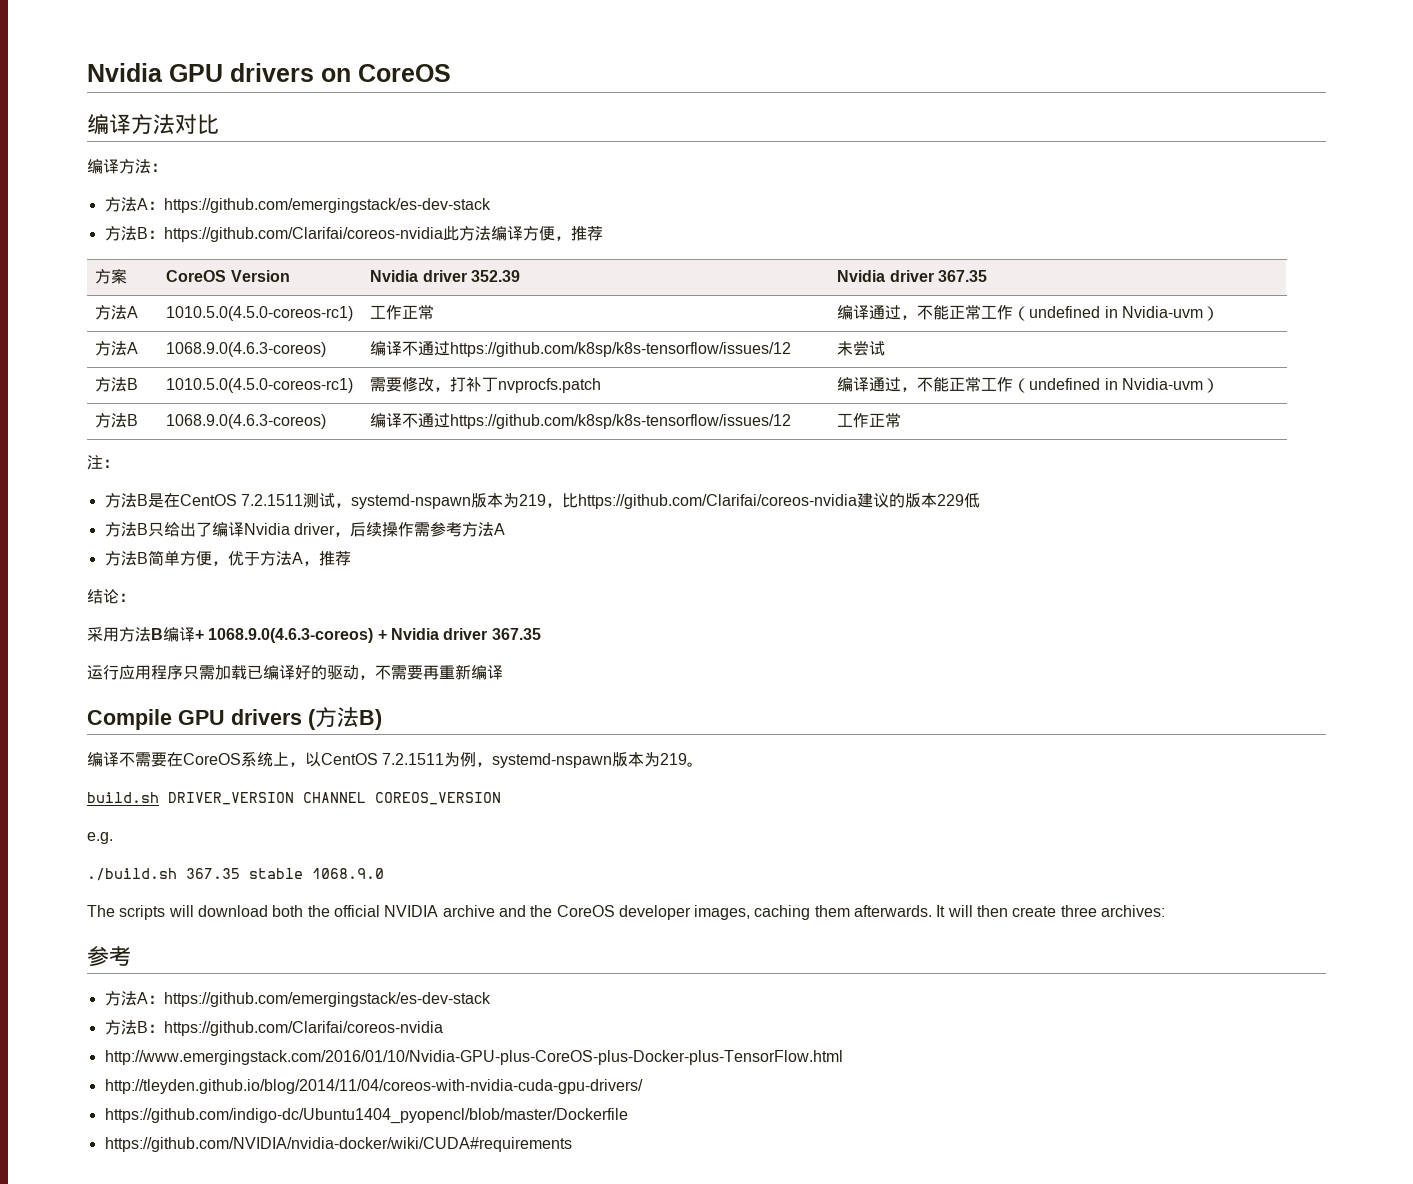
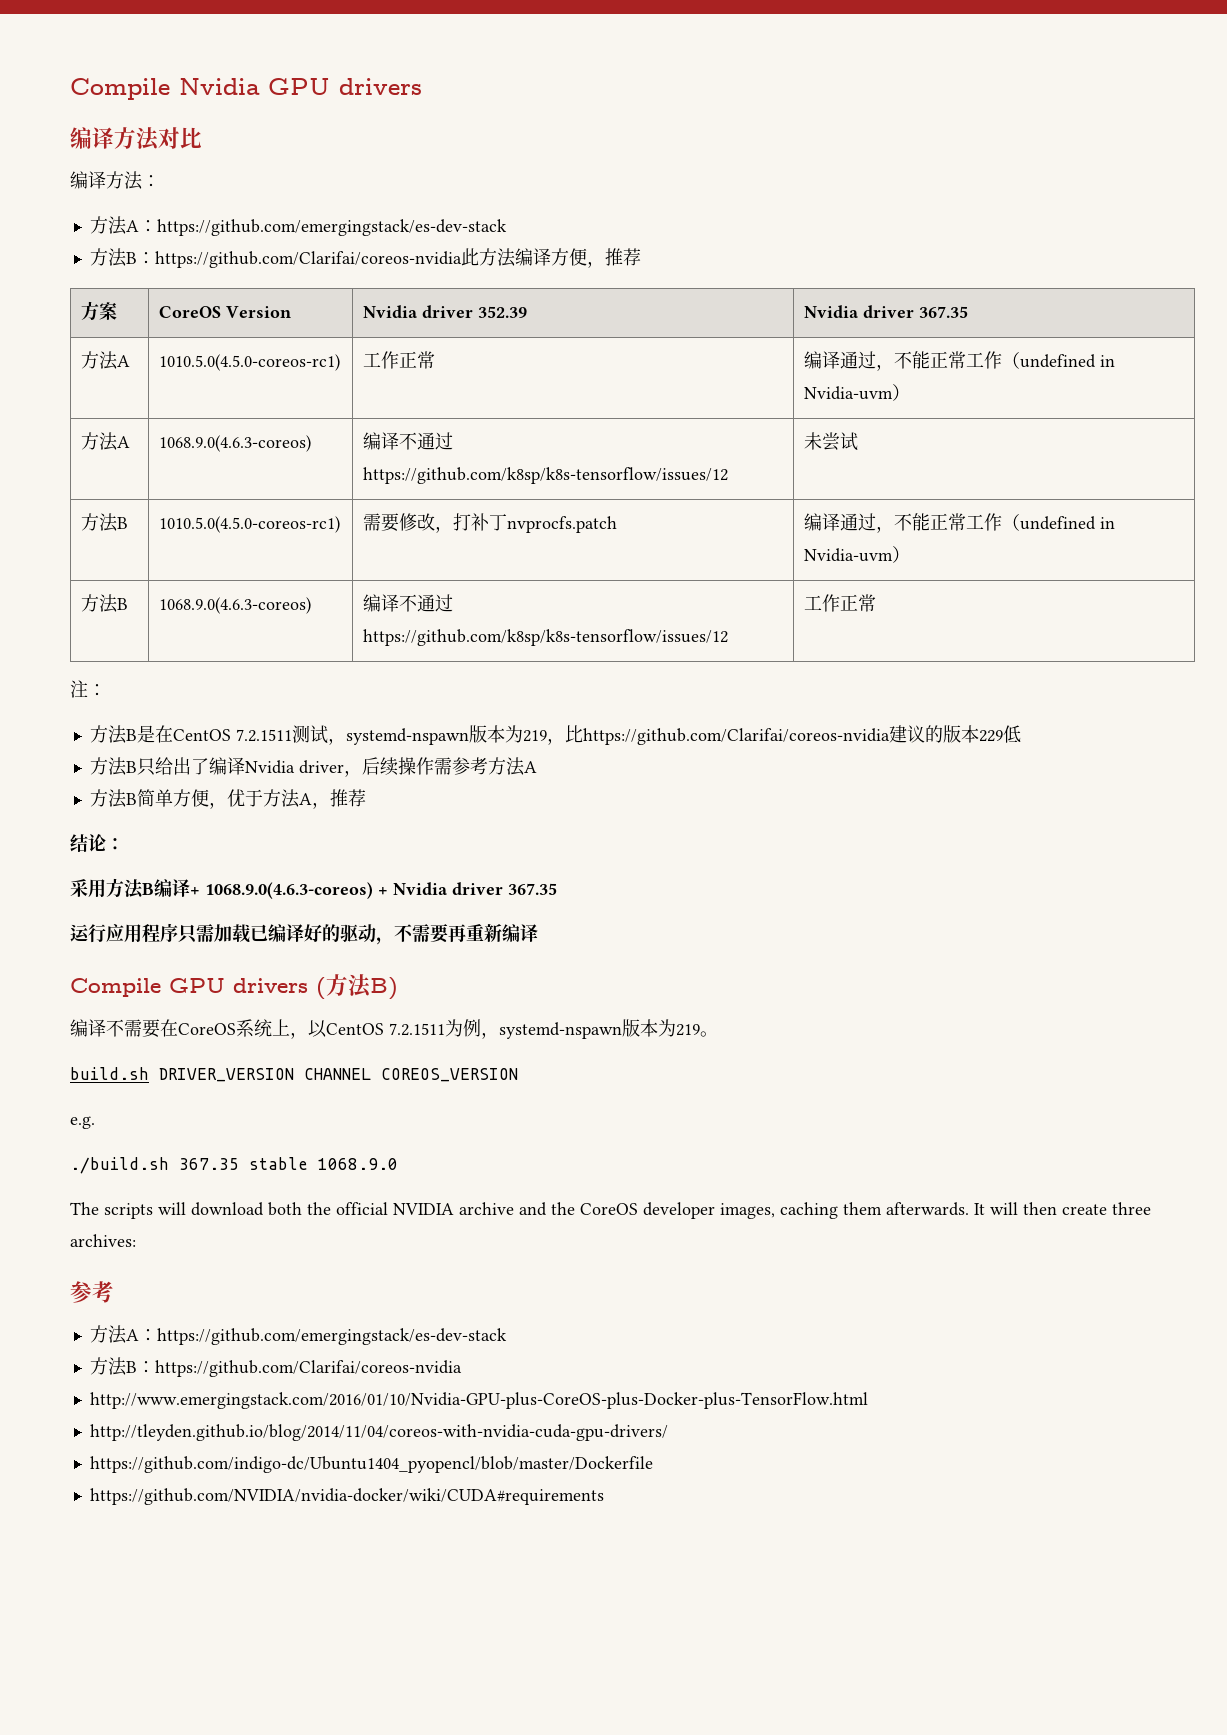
(87, 72) none -> [70,78,170,100] Compile
[321,64,451,82] on CoreOS -> (422, 86) none

